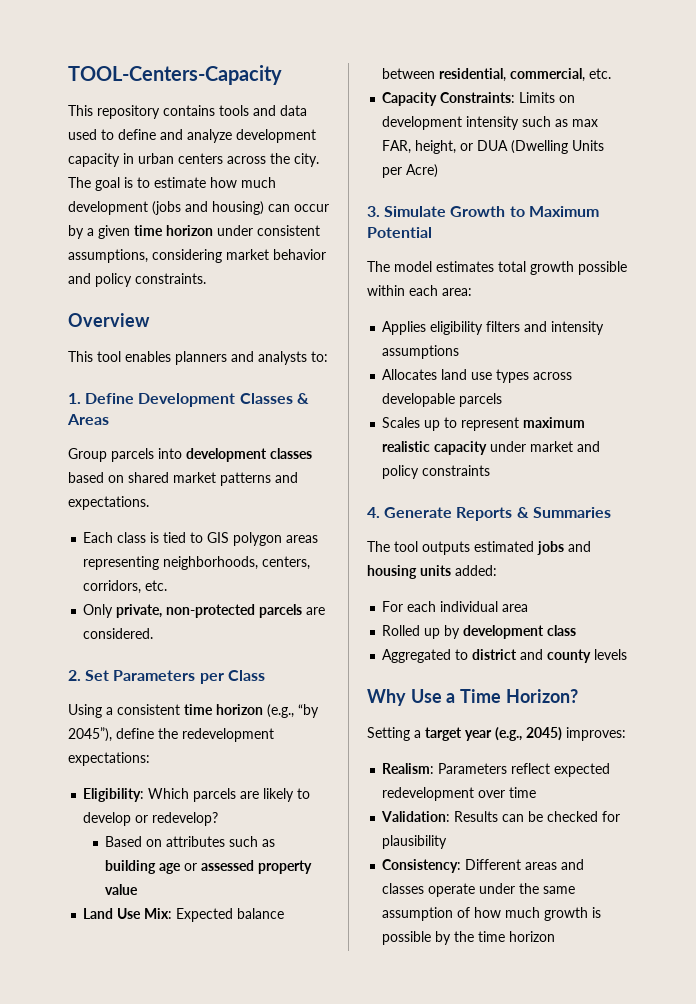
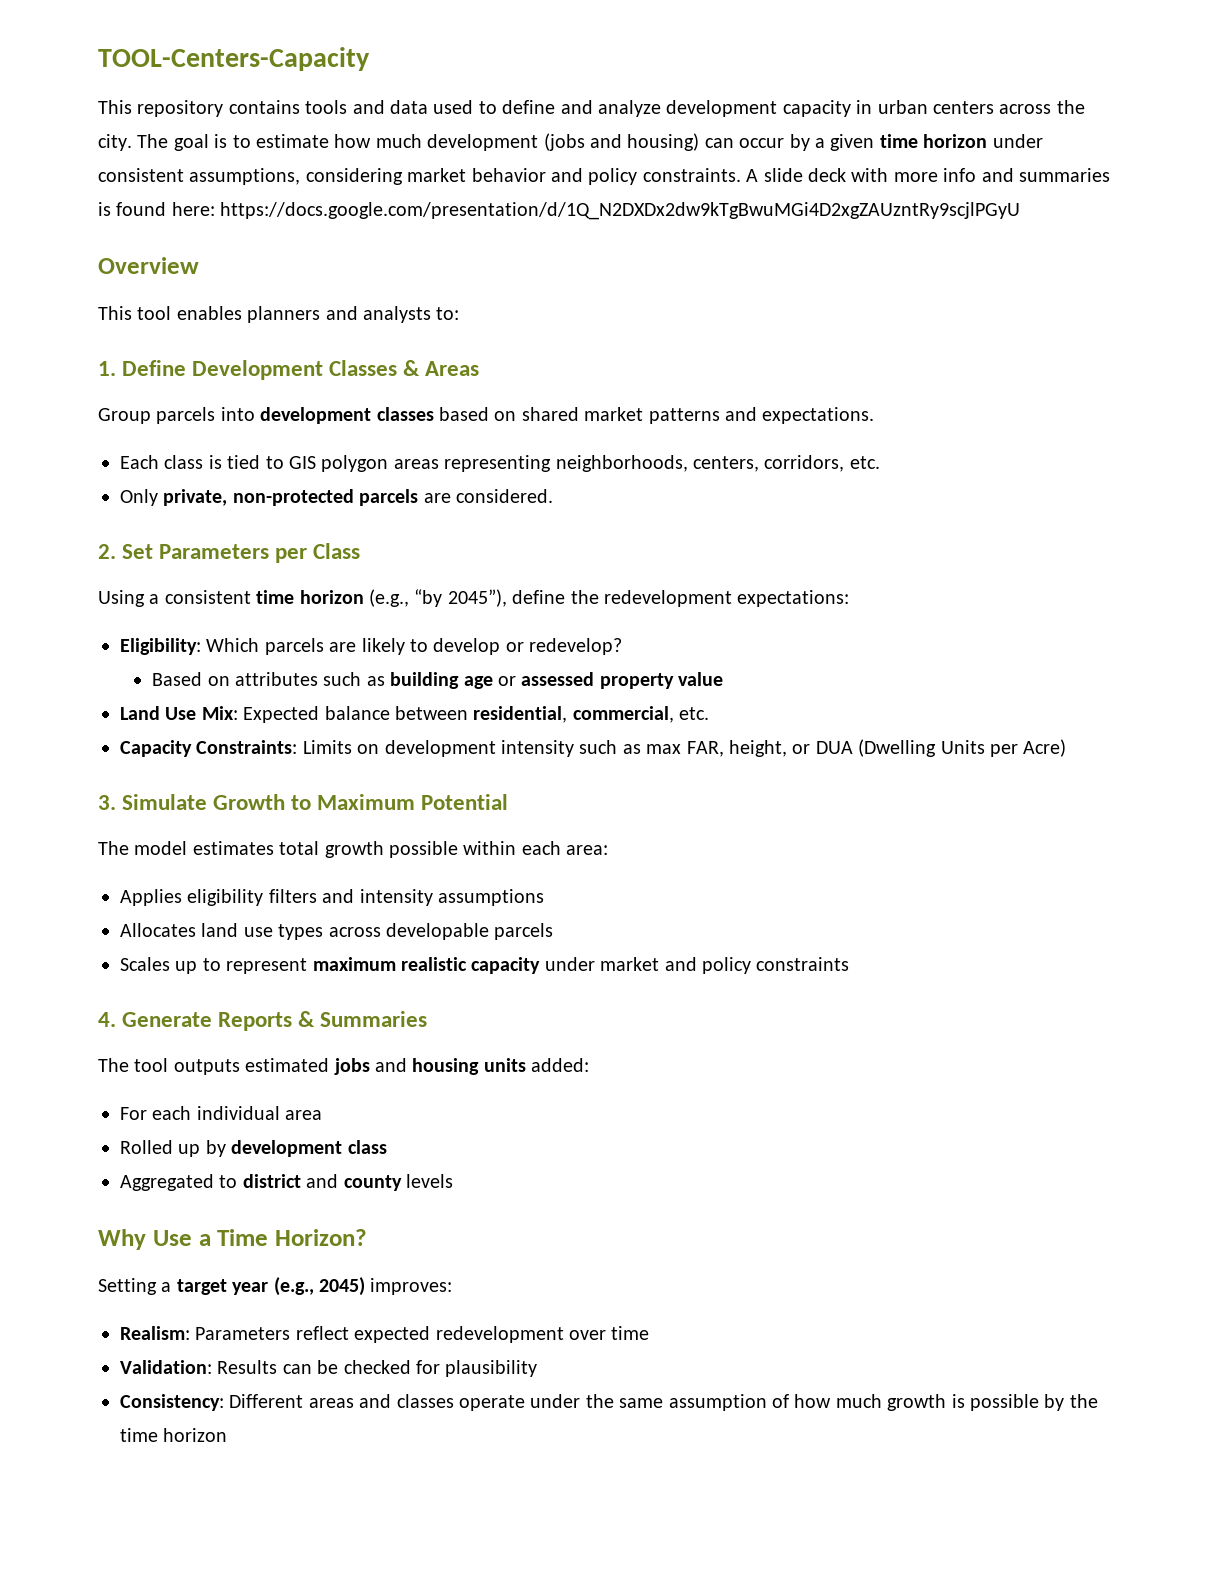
(206, 278) none -> [746,168,1110,182] [98,202,1021,220] A slide deck with more info and summaries is found here: https://docs.google.com/presentation/d/1Q_N2DXDx2dw9kTgBwuMGi4D2xgZAUzntRy9scjlPGyU

